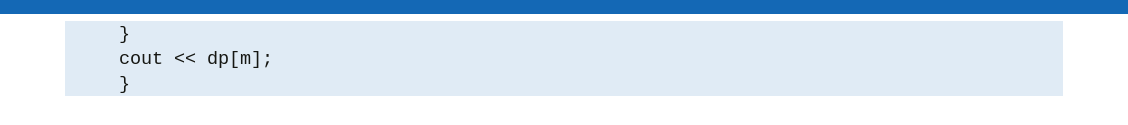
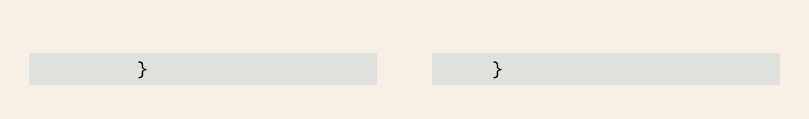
[119,26,131,43] [119,51,274,68] } // cout << dp[m]; -> [136,61,149,79] }

